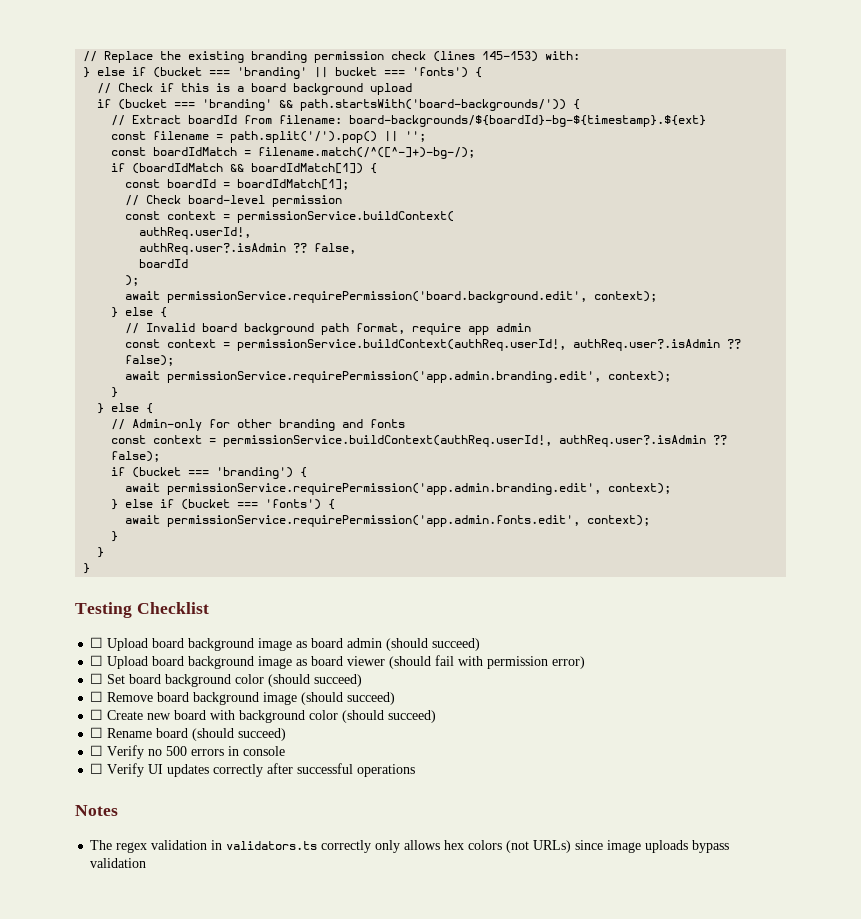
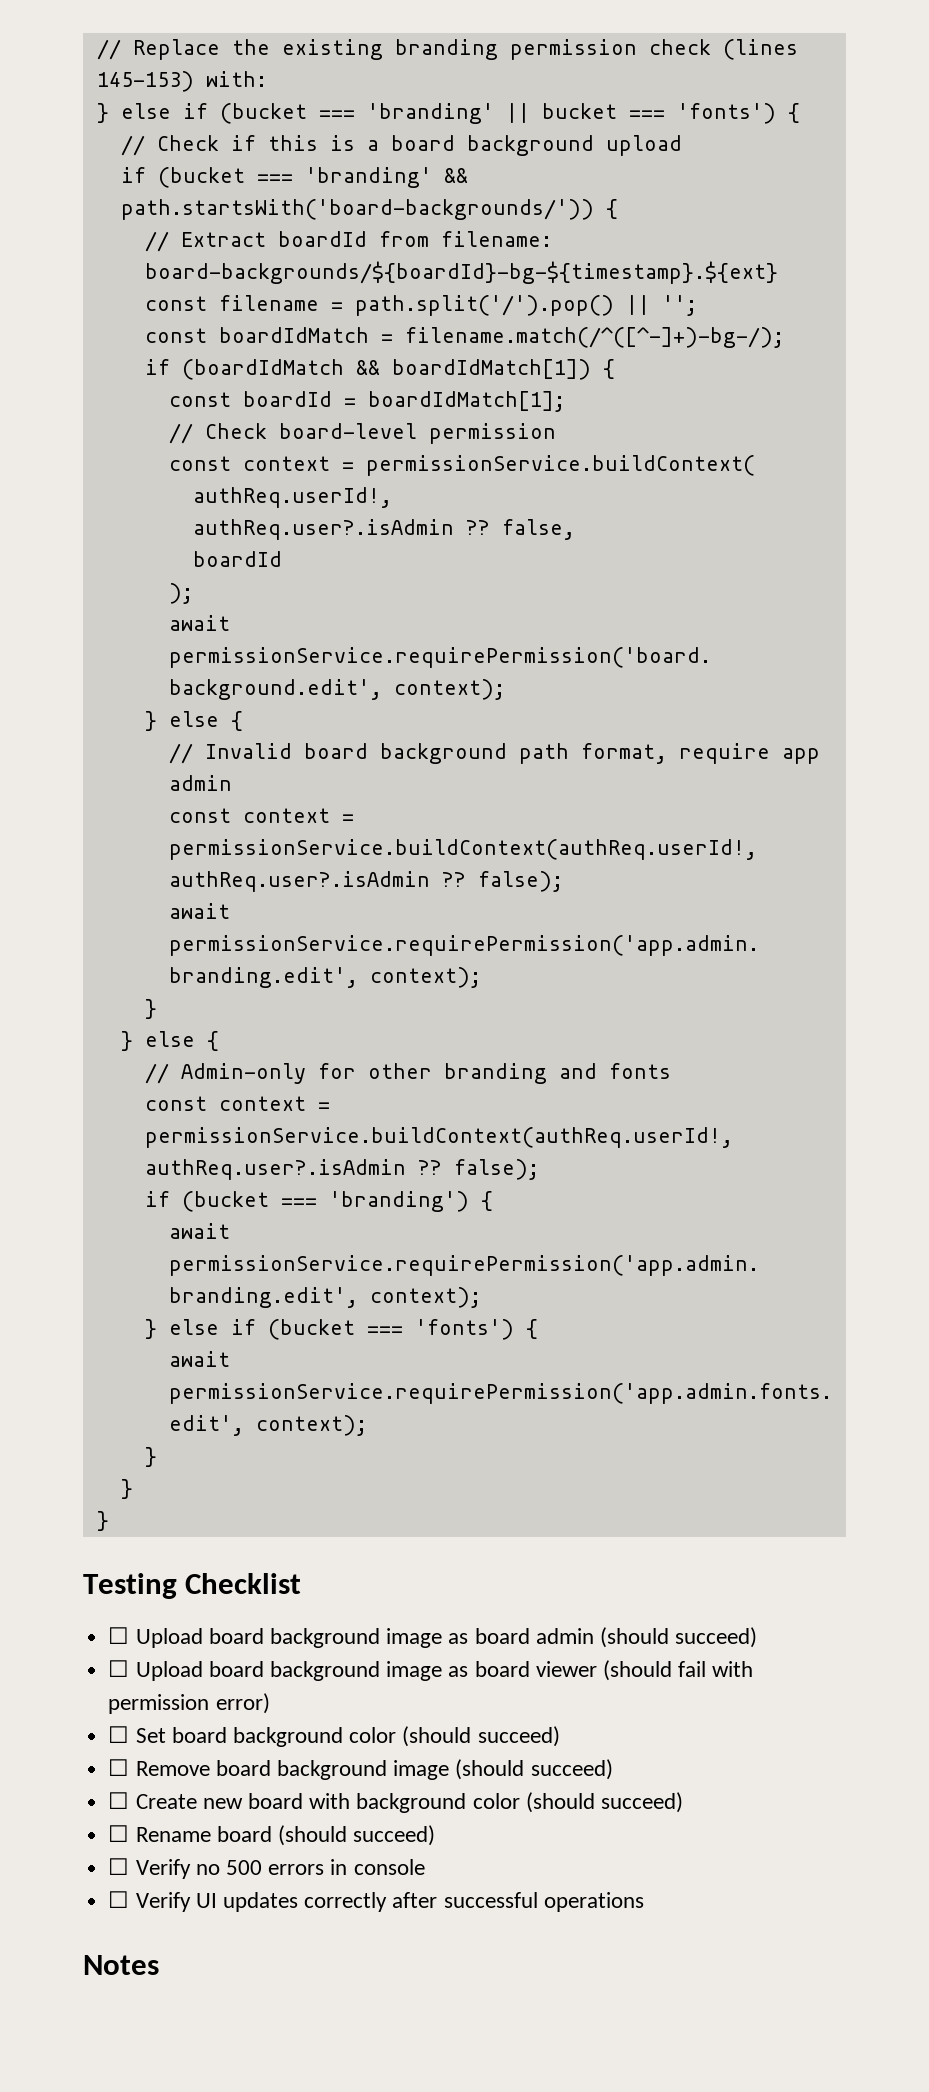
[90,840,730,853] [90,858,147,868] // The regex validation in validators.ts correctly only allows hex colors (not URLs) since image uploads bypass validation -> (159, 1965) none

